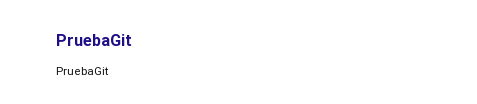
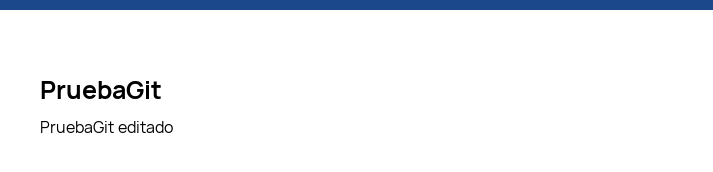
(109, 71) none -> [118,121,174,133] editado

